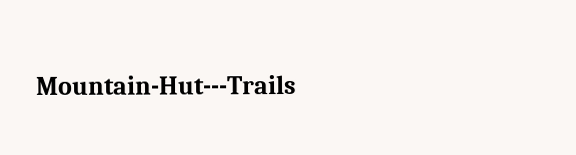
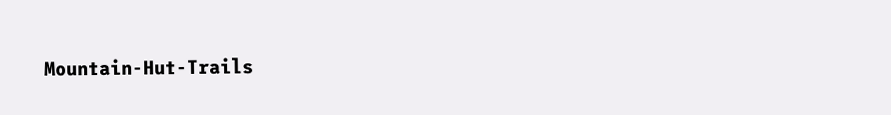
[35,74,297,95] Mountain-Hut---Trails -> [43,57,254,77] Mountain-Hut-Trails

